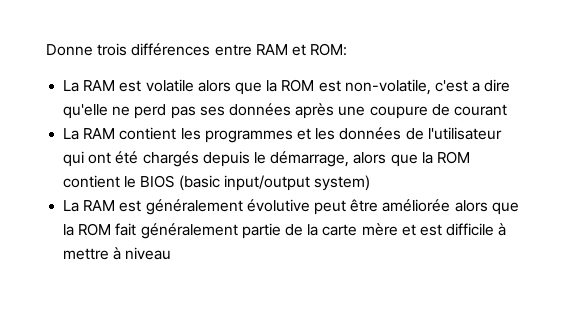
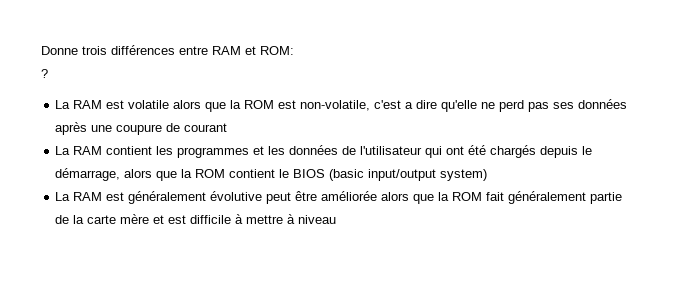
(348, 49) none -> [41,69,48,78] // ?

